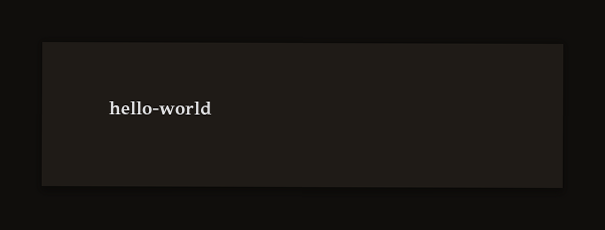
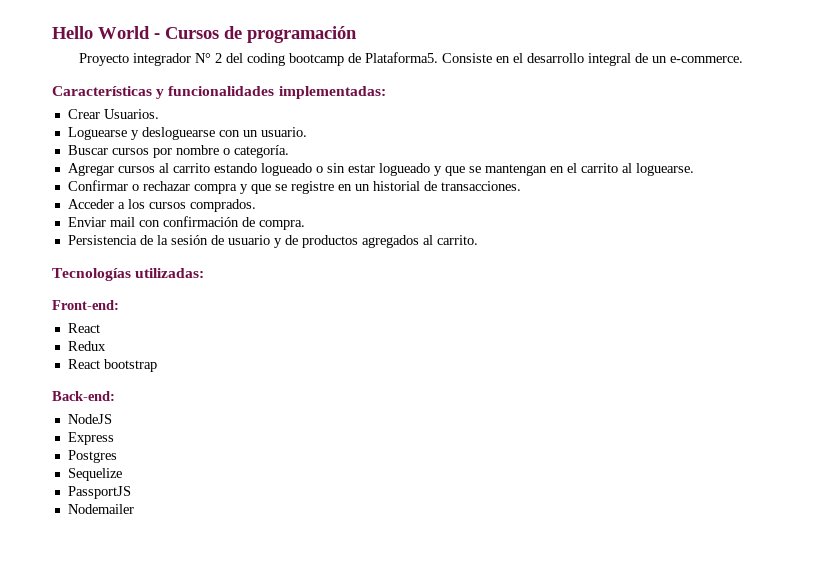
[108,101,213,116] hello-world -> [52,26,357,43] [78,52,743,66] [52,86,386,99] [67,109,159,119] [67,127,307,140] [67,145,289,158] [67,163,694,176] [67,180,521,194] [67,199,256,212] [67,216,305,230] [67,235,478,248] [52,268,205,281] [52,300,119,310] [67,323,100,333] [67,341,106,351] [67,359,157,372] [52,391,115,401] [67,414,112,424] [67,432,114,445] [67,450,117,463] [67,468,122,481] [67,486,131,499] [67,504,134,514] Hello World - Cursos de programación // Proyecto integrador N° 2 del coding bootcamp de Plataforma5. Consiste en el desarrollo integral de un e-commerce. // Características y funcionalidades implementadas: // Crear Usuarios. // Loguearse y desloguearse con un usuario. // Buscar cursos por nombre o categoría. // Agregar cursos al carrito estando logueado o sin estar logueado y que se mantengan en el carrito al loguearse. // Confirmar o rechazar compra y que se registre en un historial de transacciones. // Acceder a los cursos comprados. // Enviar mail con confirmación de compra. // Persistencia de la sesión de usuario y de productos agregados al carrito. // Tecnologías utilizadas: // Front-end: // React // Redux // React bootstrap // Back-end: // NodeJS // Express // Postgres // Sequelize // PassportJS // Nodemailer

